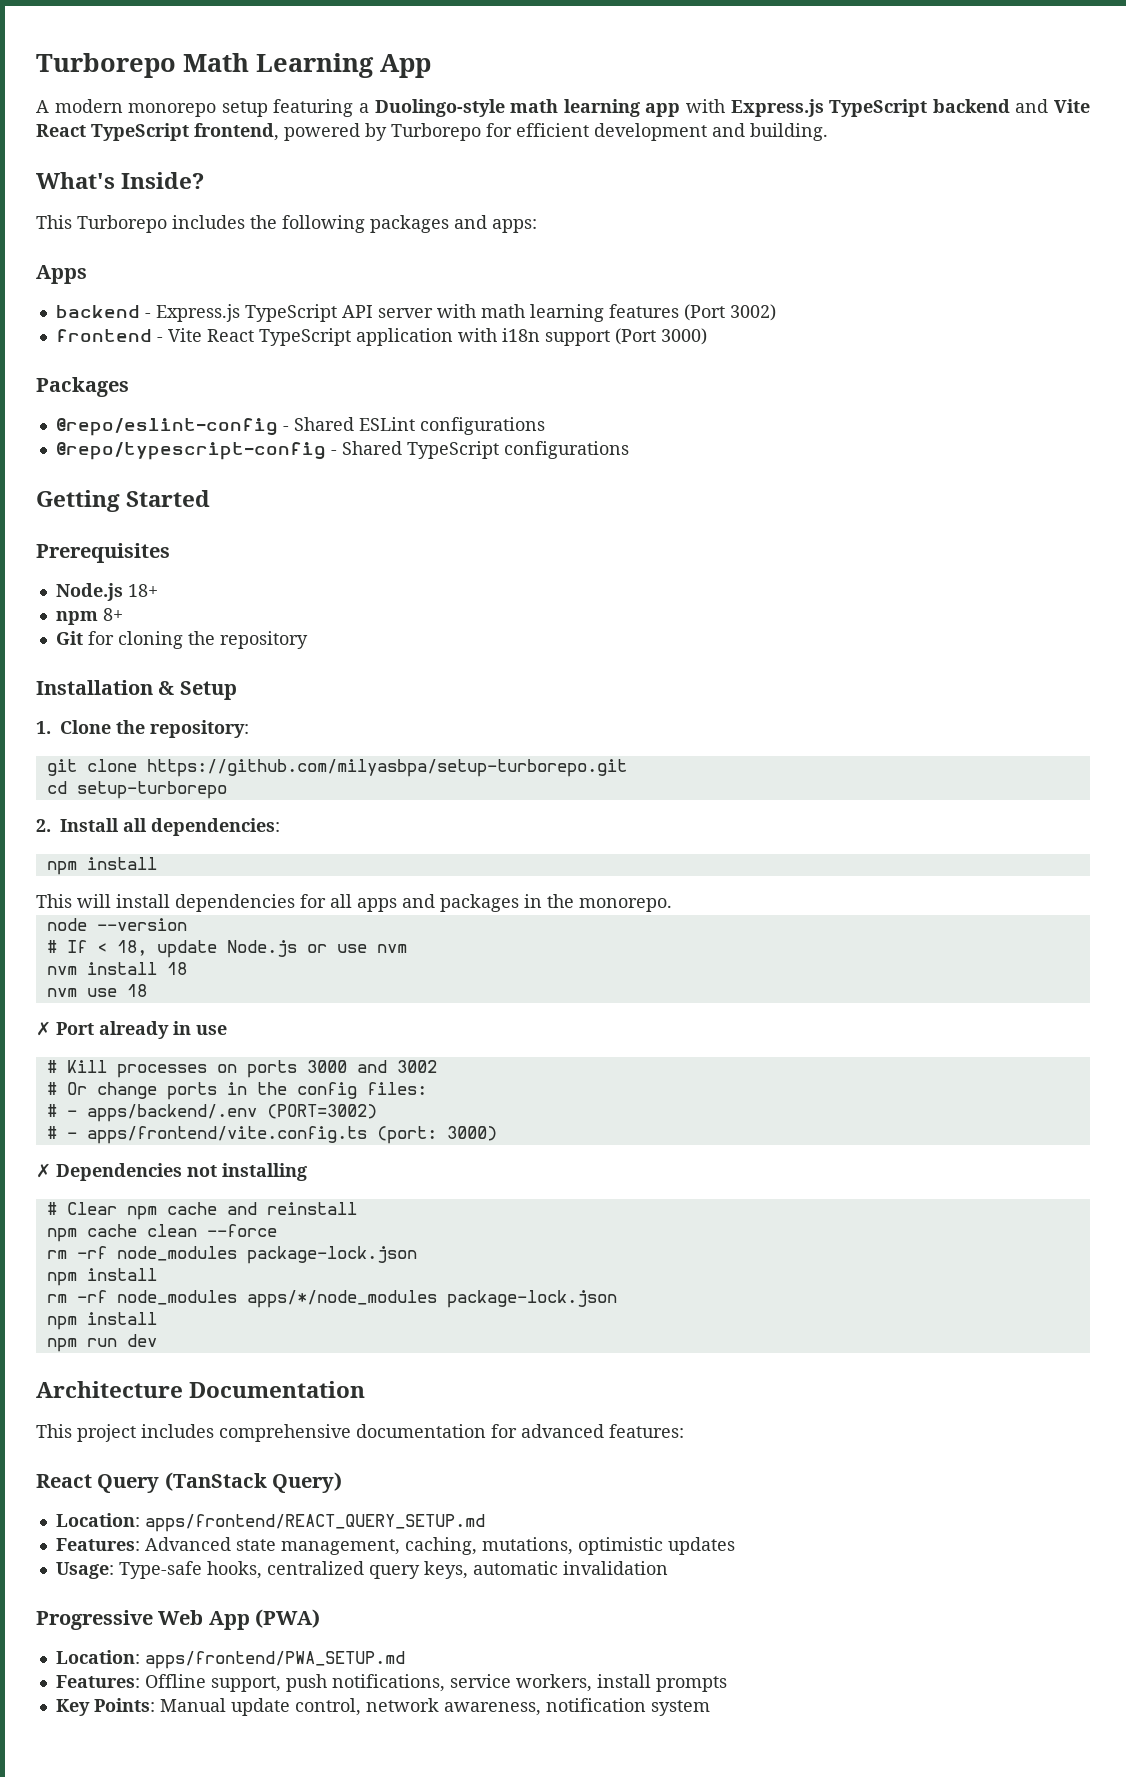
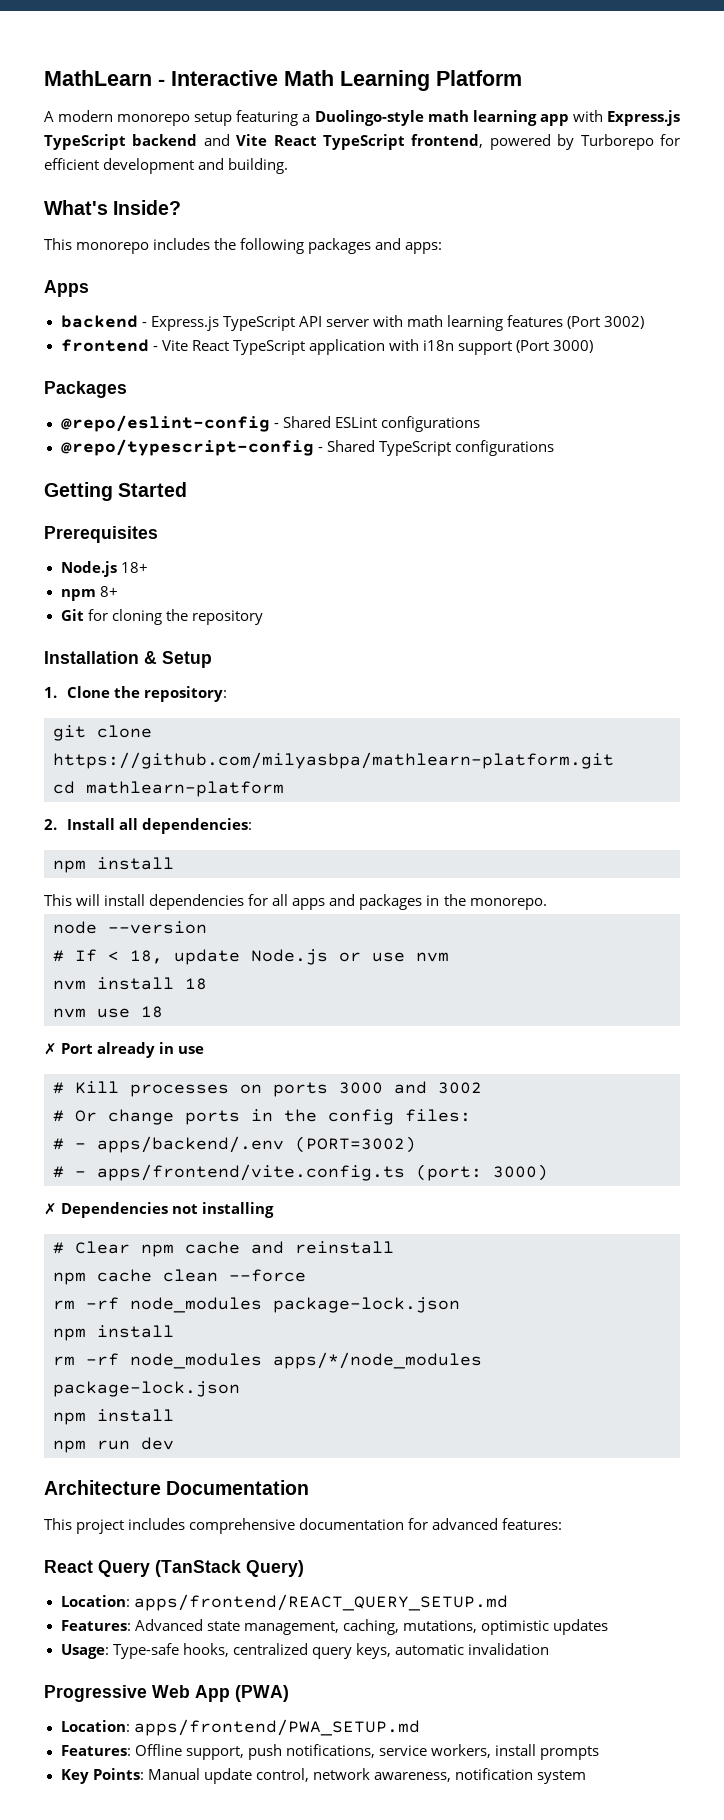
[36,53,176,78] Turborepo -> [44,70,278,86] MathLearn - Interactive
[380,54,431,78] App -> [436,70,522,86] Platform
[77,215,167,233] Turborepo -> [76,242,150,254] monorepo
[146,759,627,777] https://github.com/milyasbpa/setup-turborepo.git -> [53,752,614,769] https://github.com/milyasbpa/mathlearn-platform.git
[76,781,227,799] setup-turborepo -> [86,781,284,797] mathlearn-platform

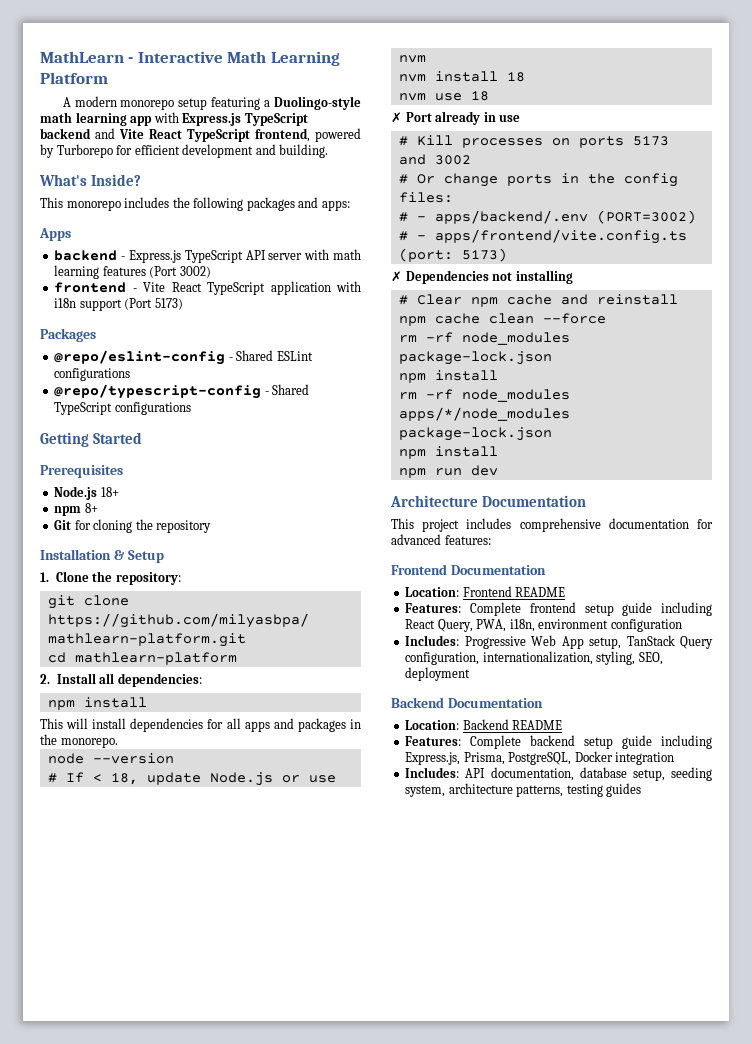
[553,340,594,353] 3000) -> [154,298,183,310] 5173)
[339,1082,383,1094] 3000 -> [632,136,669,146] 5173
[493,1164,548,1181] 3000) -> [461,248,507,262] 5173)
[44,1560,304,1577] [60,1594,508,1611] [60,1619,608,1635] [60,1643,549,1659] [44,1685,289,1702] [60,1719,420,1736] [60,1744,599,1760] [60,1768,586,1784] React Query (TanStack Query) // Location: apps/frontend/REACT_QUERY_SETUP.md // Features: Advanced state management, caching, mutations, optimistic updates // Usage: Type-safe hooks, centralized query keys, automatic invalidation // Progressive Web App (PWA) // Location: apps/frontend/PWA_SETUP.md // Features: Offline support, push notifications, service workers, install prompts // Key Points: Manual update control, network awareness, notification system -> [391,564,546,575] [405,586,566,597] [405,602,712,616] [405,619,682,632] [405,635,713,649] [405,651,663,665] [405,667,471,681] [391,697,543,708] [405,719,563,730] [405,735,712,749] [405,751,675,765] [405,767,712,781] [405,783,642,797] Frontend Documentation // Location: Frontend README // Features: Complete frontend setup guide including React Query, PWA, i18n, environment configuration // Includes: Progressive Web App setup, TanStack Query configuration, internationalization, styling, SEO, deployment // Backend Documentation // Location: Backend README // Features: Complete backend setup guide including Express.js, Prisma, PostgreSQL, Docker integration // Includes: API documentation, database setup, seeding system, architecture patterns, testing guides

